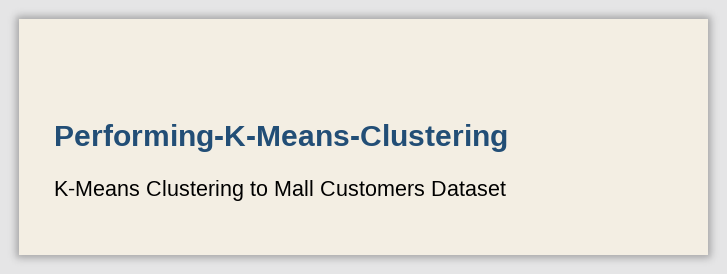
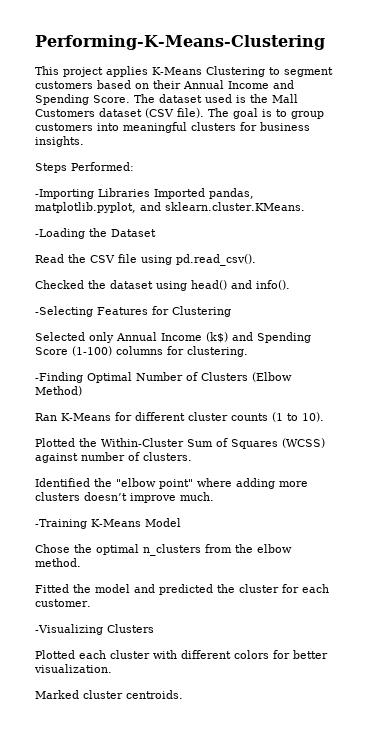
[54,180,506,201] K-Means Clustering to Mall Customers Dataset -> [35,66,333,77] [35,80,294,89] [35,94,298,105] [35,108,324,119] [35,122,310,133] [35,136,84,147] [35,162,134,173] [35,188,254,199] [35,202,305,213] [35,228,156,239] [35,254,256,266] [35,280,290,291] [35,306,231,317] [35,332,311,343] [35,346,248,357] [35,372,292,383] [35,386,82,396] [35,412,324,422] [35,438,325,449] [35,452,192,463] [35,478,308,489] [35,492,214,503] [35,518,181,529] [35,544,292,556] [35,558,81,567] [35,584,329,595] [35,599,91,607] [35,624,154,635] [35,650,328,659] [34,664,112,673] [35,690,183,699] This project applies K-Means Clustering to segment customers based on their Annual Income and Spending Score. The dataset used is the Mall Customers dataset (CSV file). The goal is to group customers into meaningful clusters for business insights. // Steps Performed: // -Importing Libraries Imported pandas, matplotlib.pyplot, and sklearn.cluster.KMeans. // -Loading the Dataset // Read the CSV file using pd.read_csv(). // Checked the dataset using head() and info(). // -Selecting Features for Clustering // Selected only Annual Income (k$) and Spending Score (1-100) columns for clustering. // -Finding Optimal Number of Clusters (Elbow Method) // Ran K-Means for different cluster counts (1 to 10). // Plotted the Within-Cluster Sum of Squares (WCSS) against number of clusters. // Identified the "elbow point" where adding more clusters doesn’t improve much. // -Training K-Means Model // Chose the optimal n_clusters from the elbow method. // Fitted the model and predicted the cluster for each customer. // -Visualizing Clusters // Plotted each cluster with different colors for better visualization. // Marked cluster centroids.

